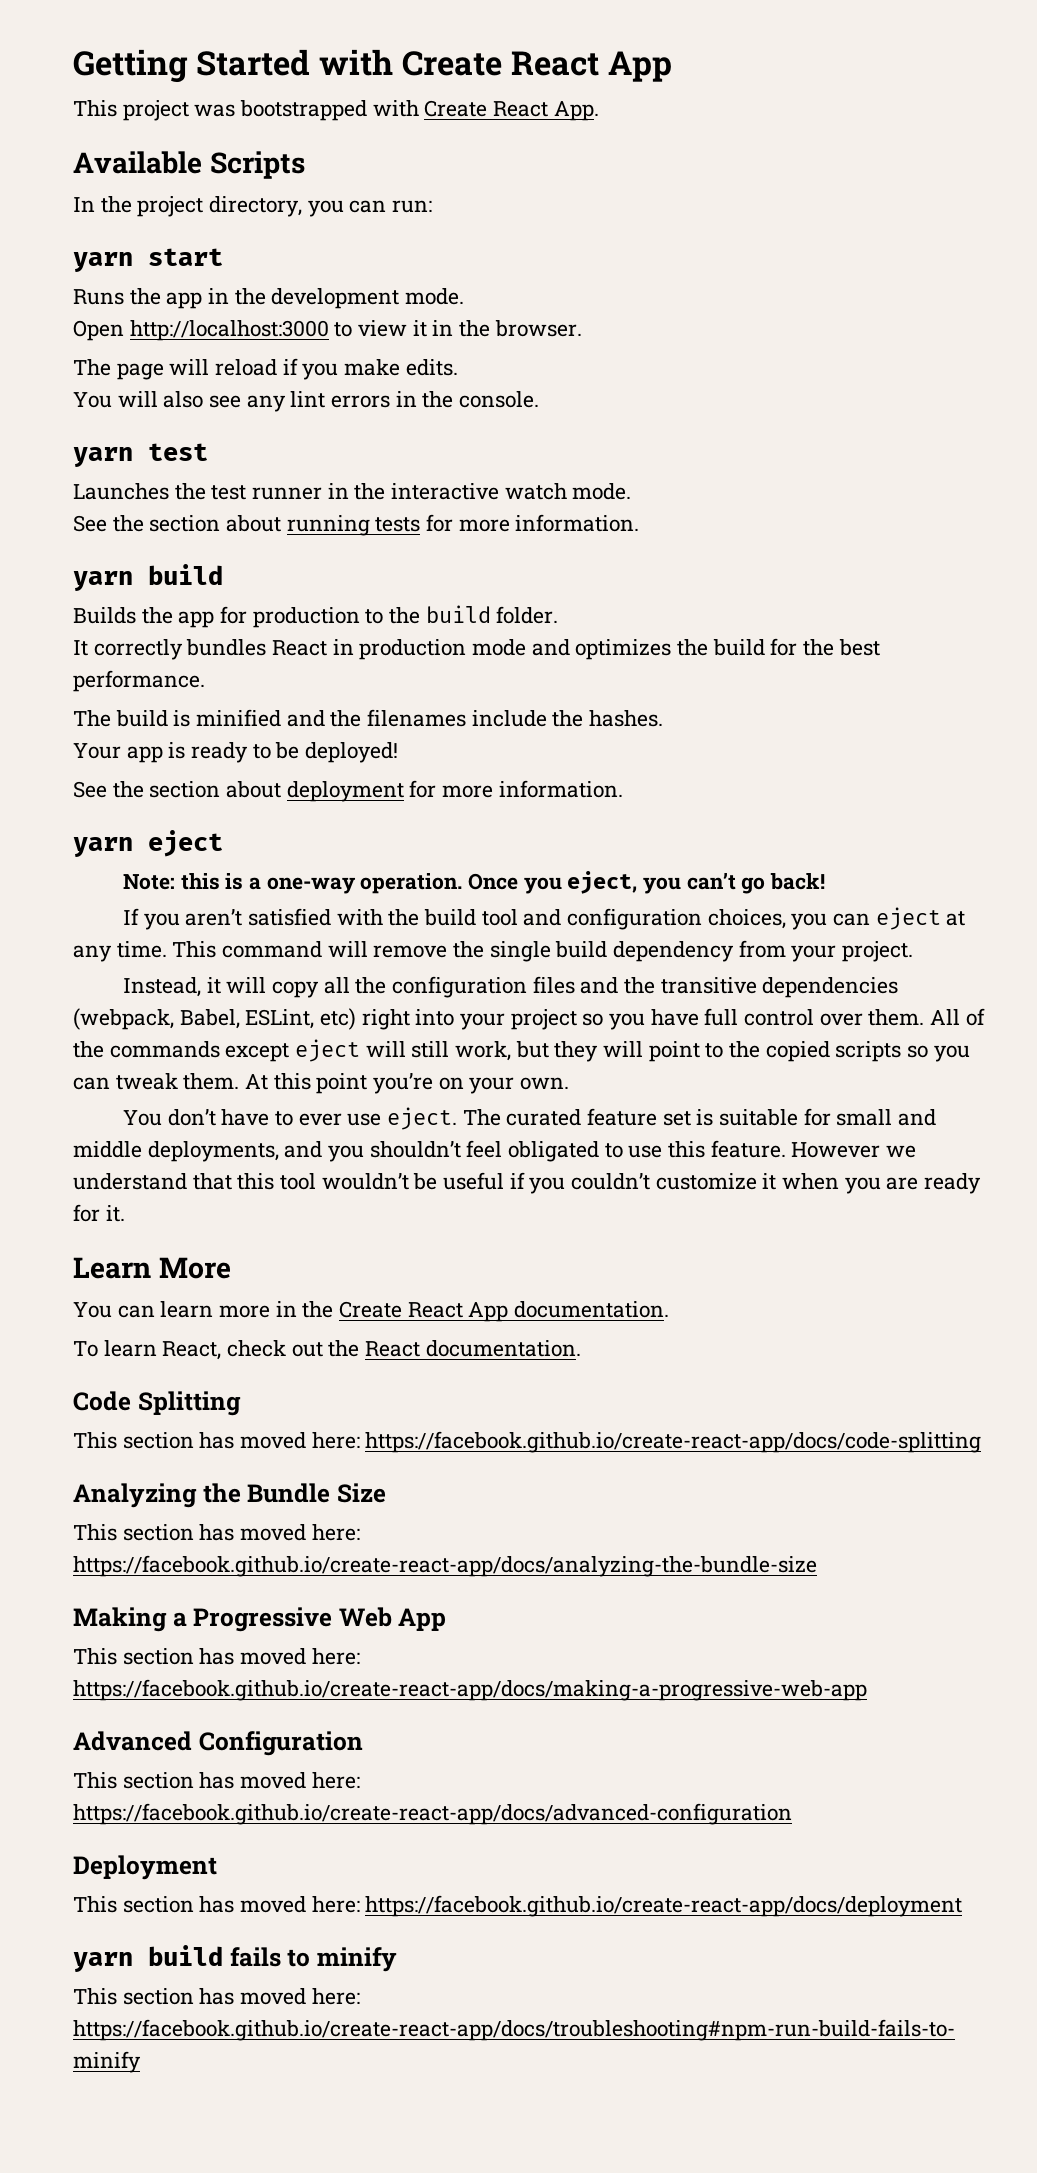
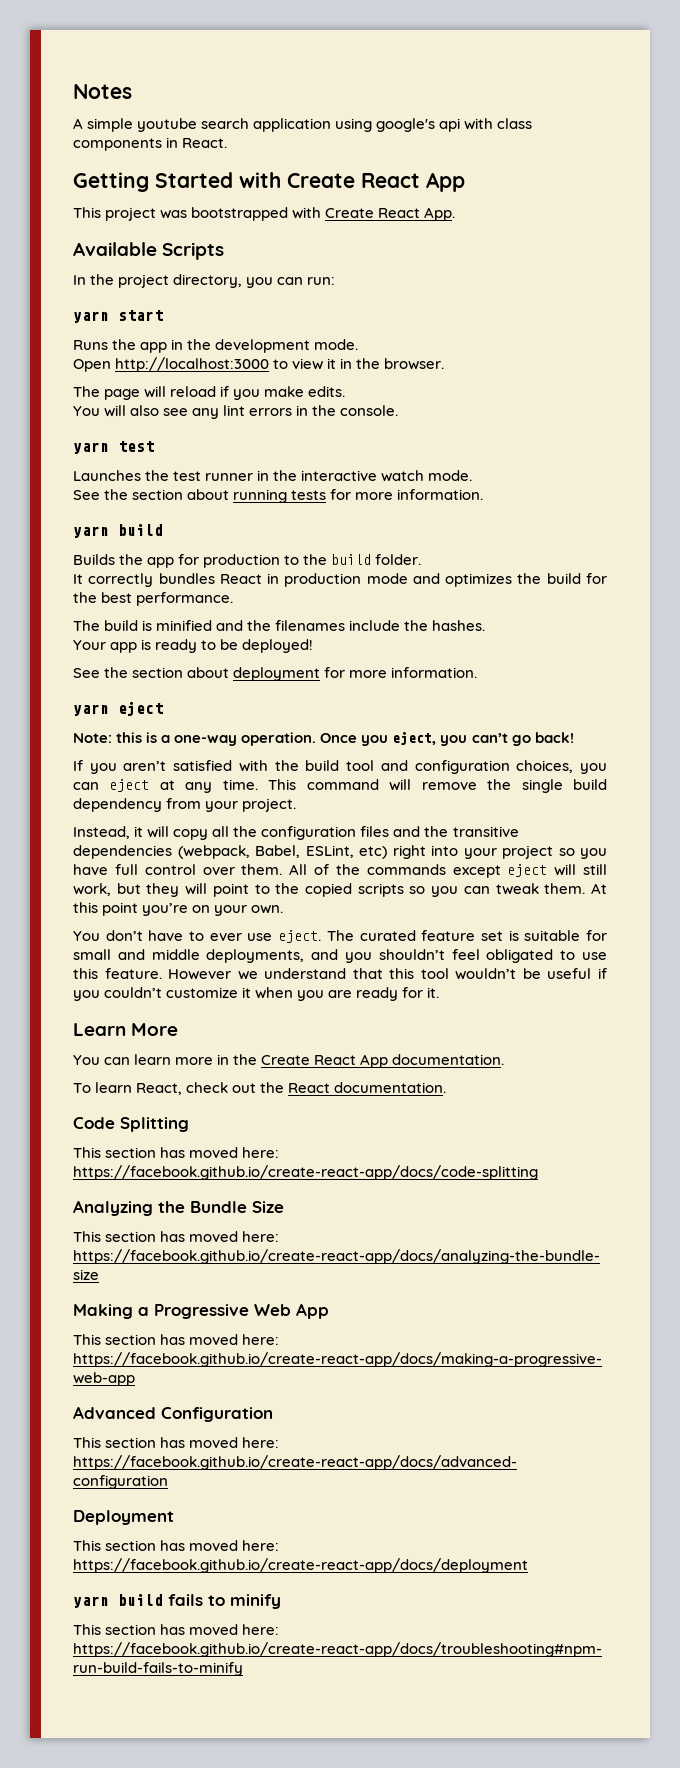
(73, 66) none -> [73,84,132,99] [73,118,533,132] [73,137,228,151] Notes // A simple youtube search application using google's api with class components in React. //

